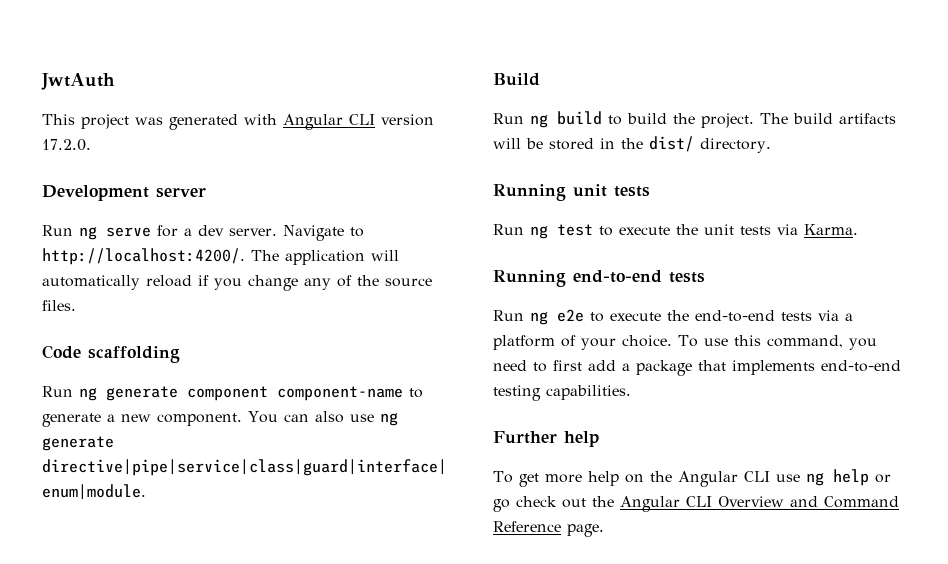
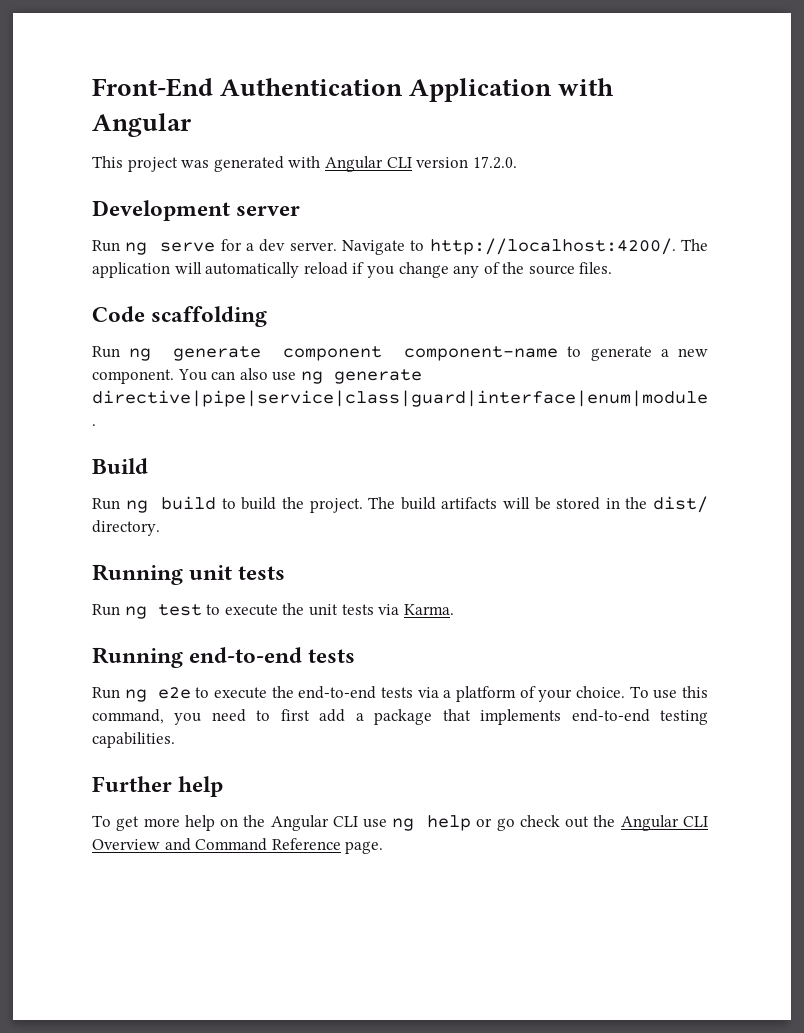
[41,73,115,90] JwtAuth -> [92,78,615,102] [92,113,192,137] Front-End Authentication Application with Angular

